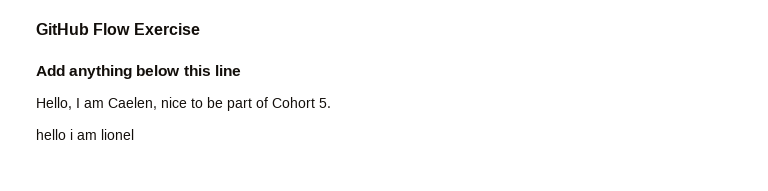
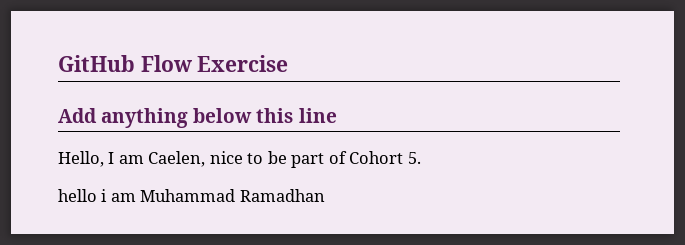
[101,129,134,140] lionel -> [140,189,325,202] Muhammad Ramadhan

